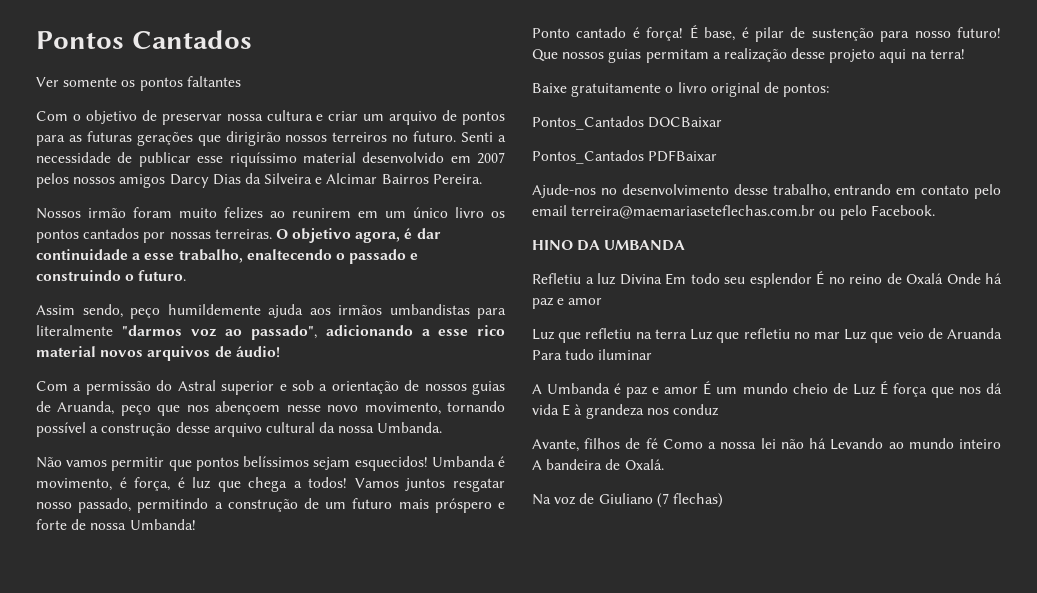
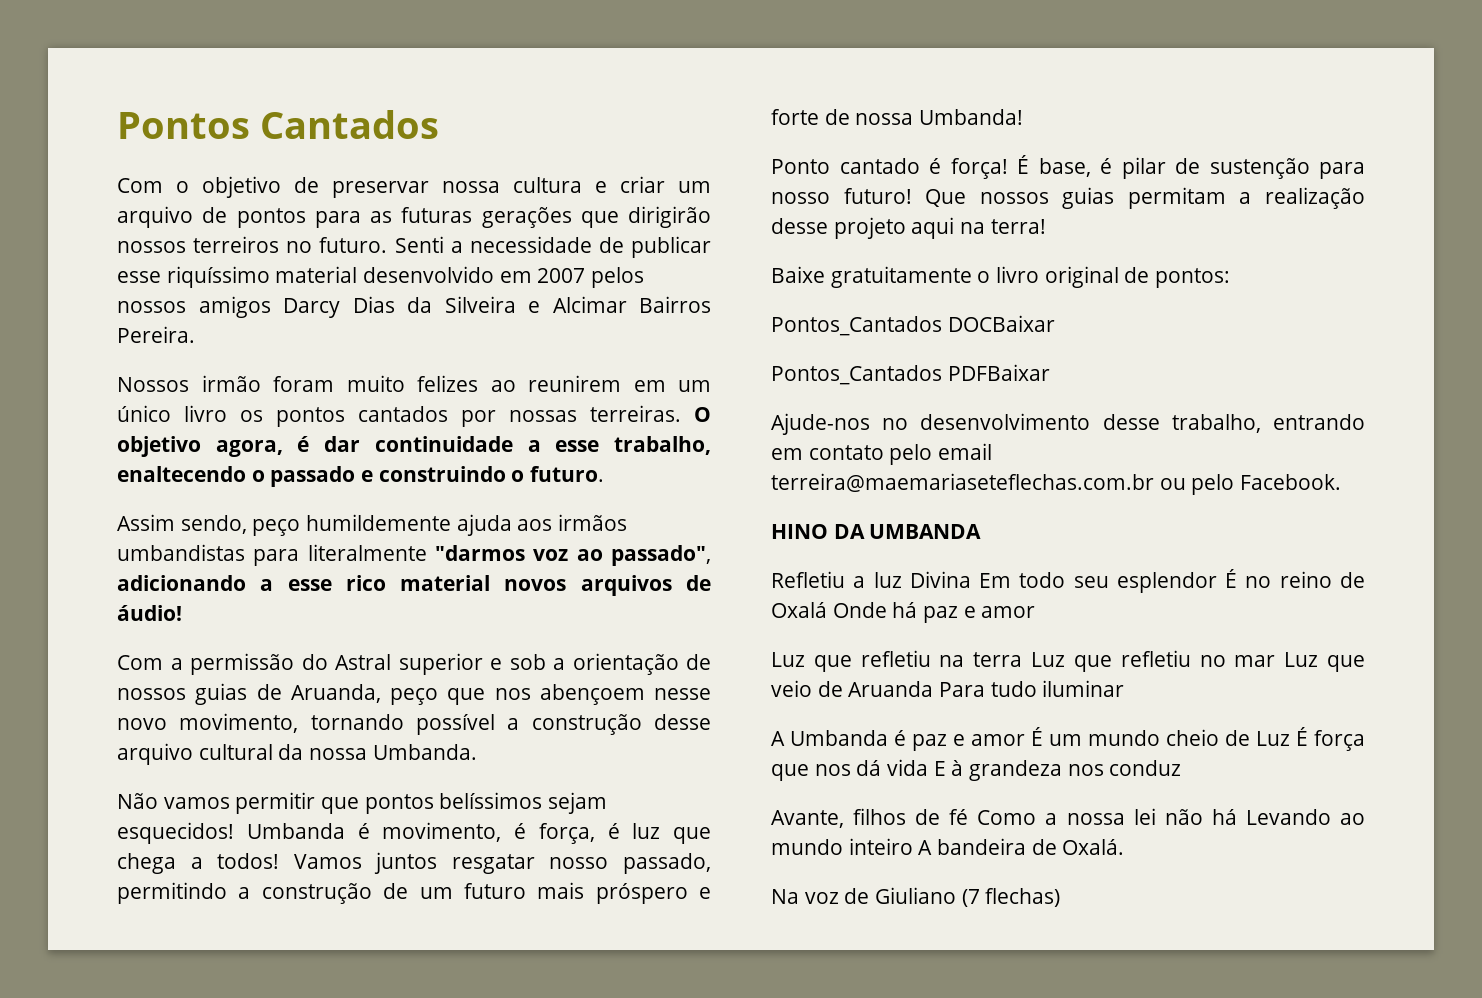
[36,76,241,91] // Ver somente os pontos faltantes -> (440, 124) none

